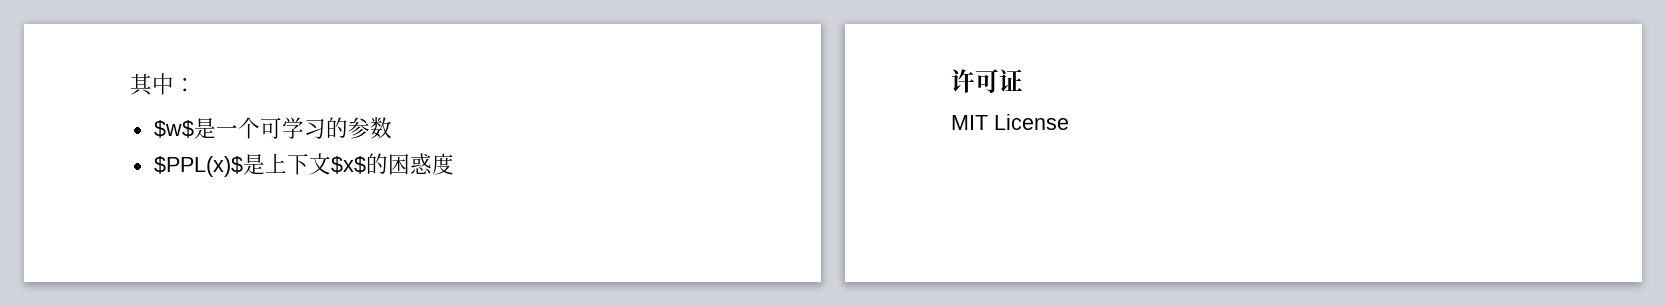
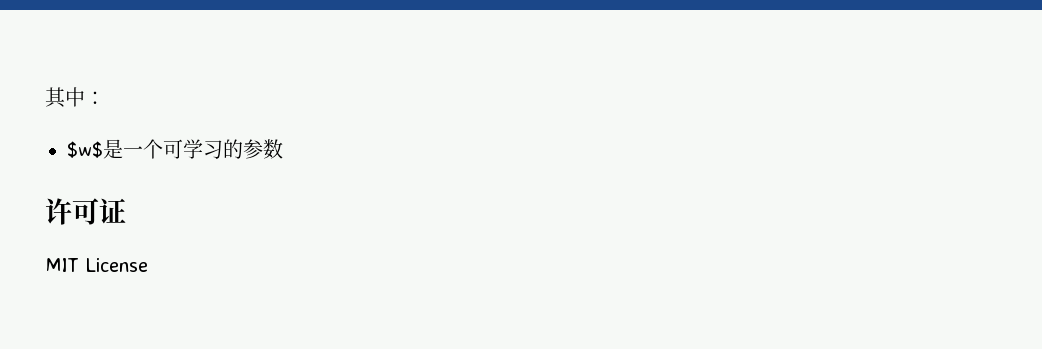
[153,153,454,177] // $PPL(x)$是上下文$x$的困惑度 -> (283, 149) none

